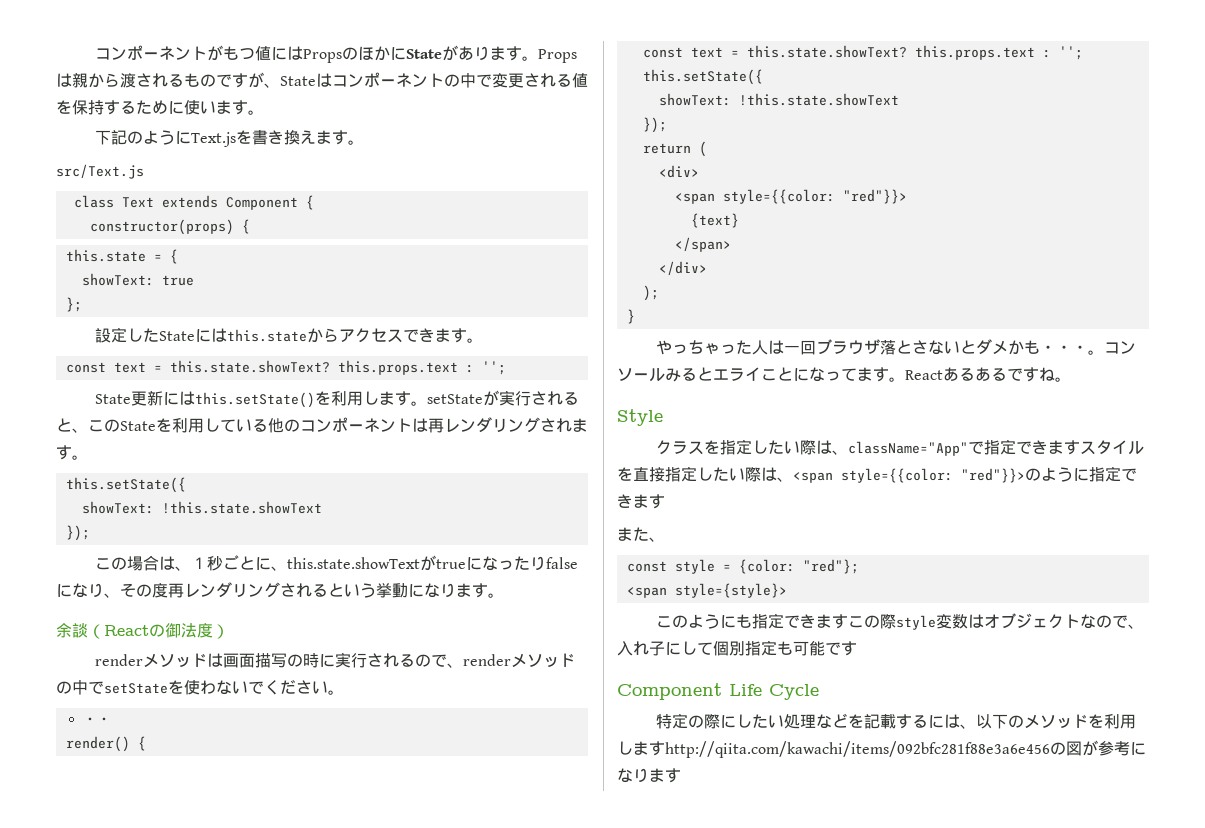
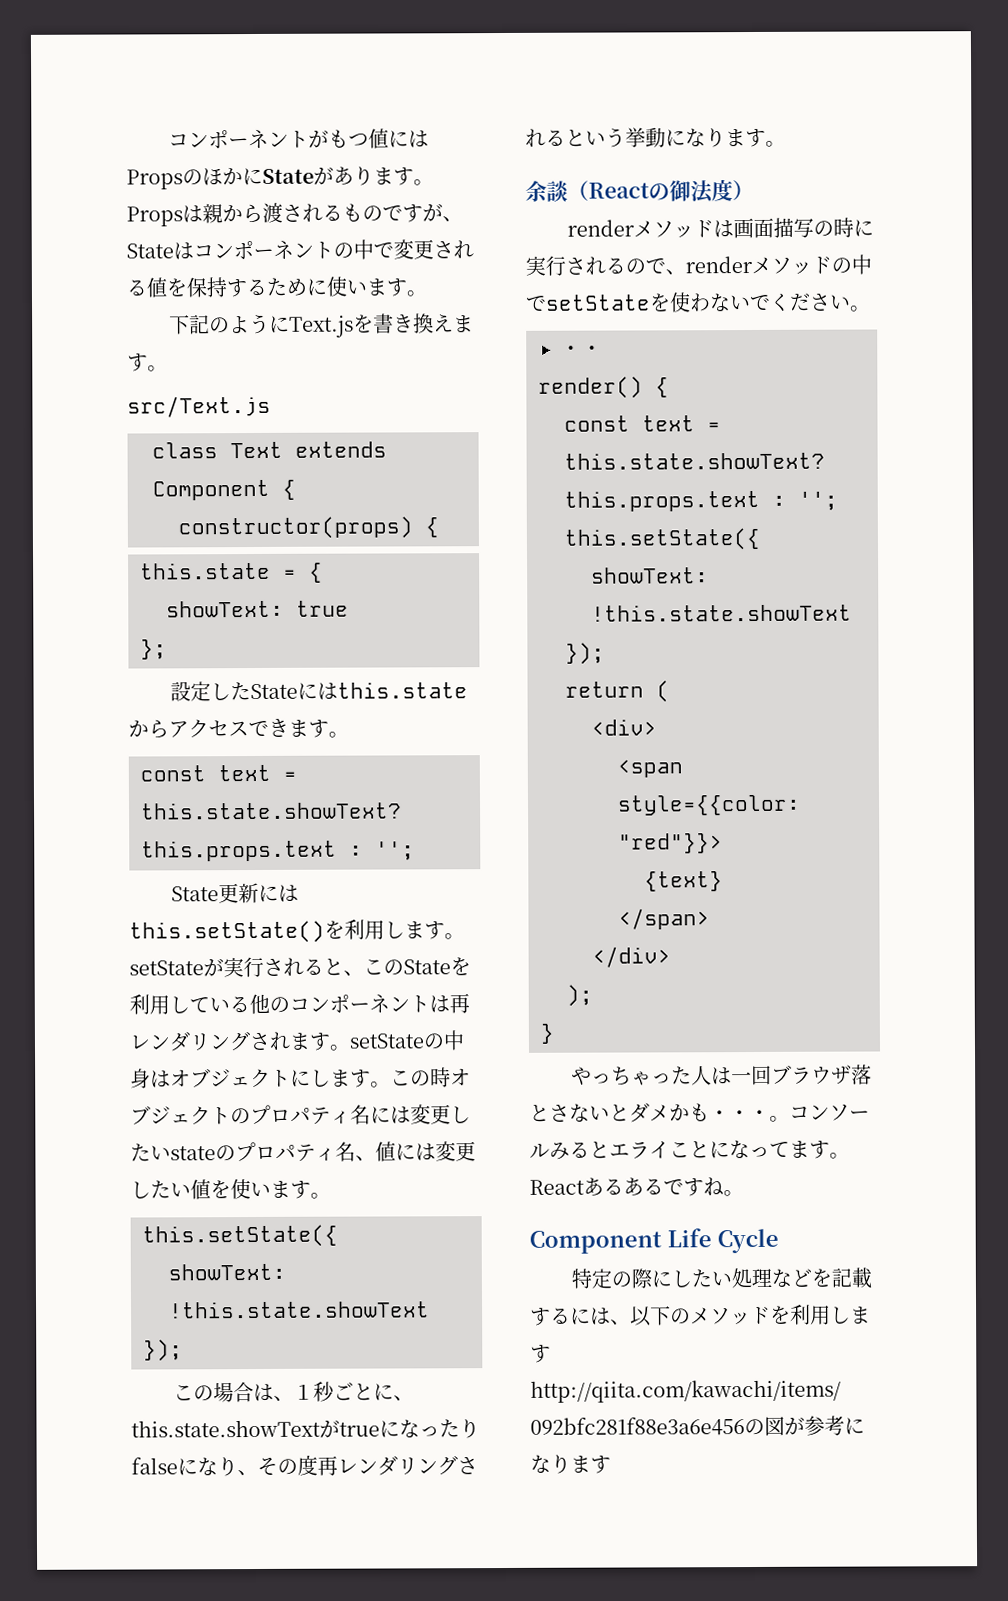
(88, 457) none -> [349,1030,465,1051] [130,1067,471,1089] [130,1104,471,1125] [130,1141,476,1162] [130,1179,331,1200] setStateの中身はオブジェクトにします。この時オブジェクトのプロパティ名には変更したいstateのプロパティ名、値には変更したい値を使います。
[617,409,663,426] [655,439,1144,456] [617,466,1137,483] [617,494,665,509] [617,527,665,542] [626,559,859,574] [626,583,787,598] [655,613,1144,630] [617,640,857,656] // Style // クラスを指定したい際は、className="App"で指定できますスタイルを直接指定したい際は、<span style={{color: "red"}}>のように指定できます // また、 // const style = {color: "red"}; // <span style={style}> // このようにも指定できますこの際style変数はオブジェクトなので、入れ子にして個別指定も可能です -> (744, 1193) none

